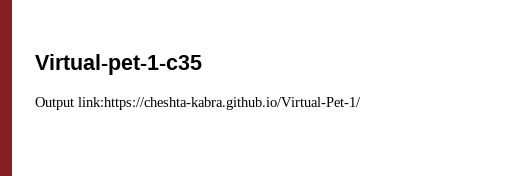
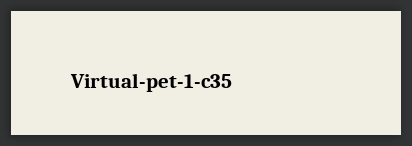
[35,97,361,110] // Output link:https://cheshta-kabra.github.io/Virtual-Pet-1/ -> (232, 82) none

